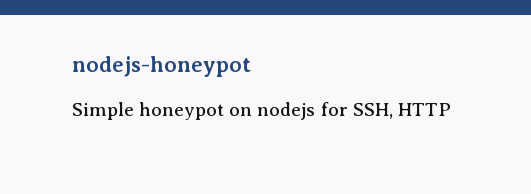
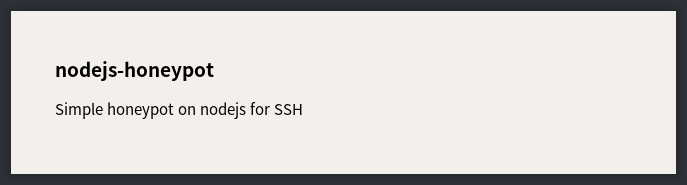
[352,103,451,119] SSH, HTTP -> [274,104,304,115] SSH

